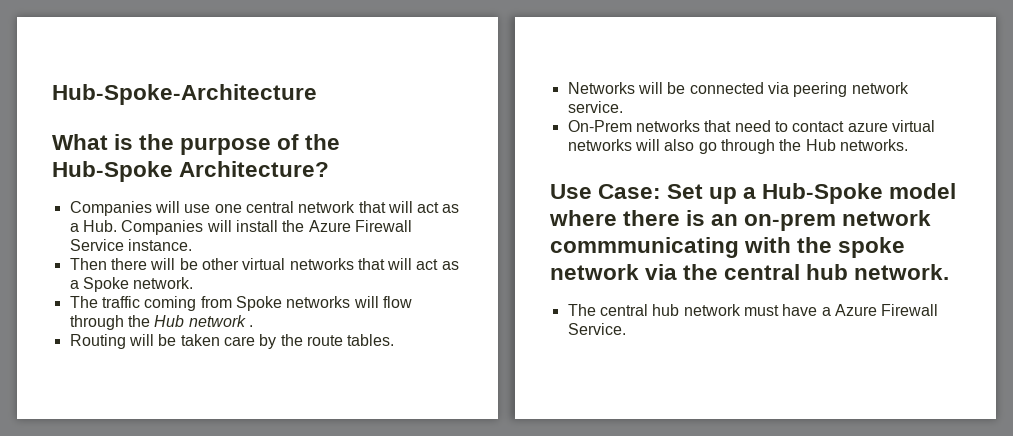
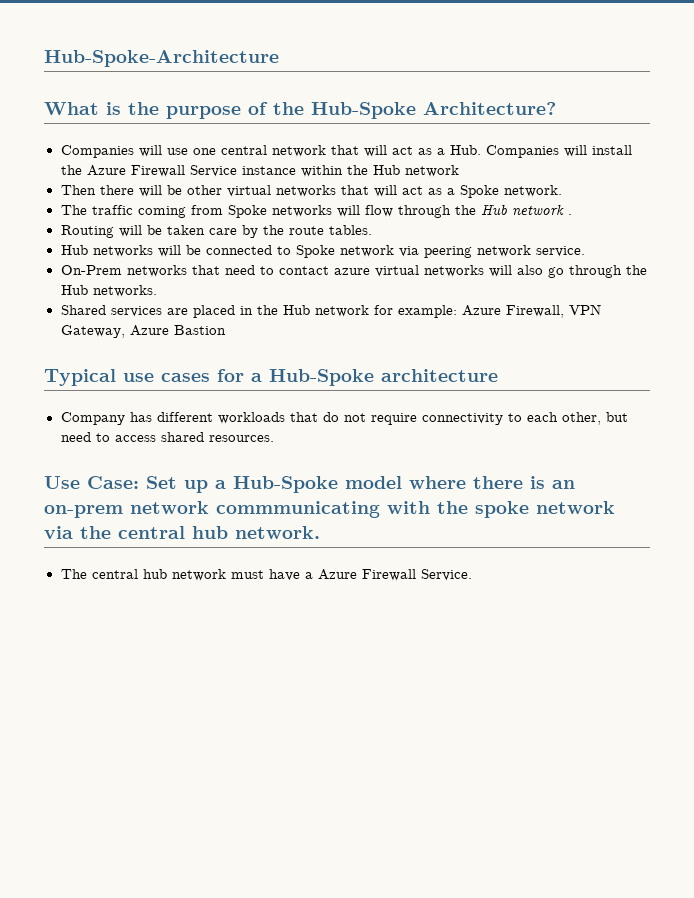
[127,239,192,251] instance. -> [241,165,459,177] instance within the Hub network
[567,82,635,94] Networks -> [60,245,153,257] Hub networks
(764, 88) none -> [276,245,394,258] to Spoke network
(908, 145) none -> [60,304,601,318] [60,325,226,338] [44,369,498,386] [60,412,628,425] [60,432,274,442] // Shared services are placed in the Hub network for example: Azure Firewall, VPN Gateway, Azure Bastion // Typical use cases for a Hub-Spoke architecture // Company has different workloads that do not require connectivity to each other, but need to access shared resources.

